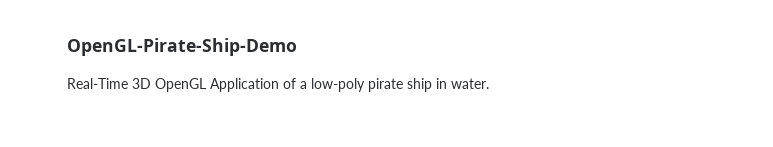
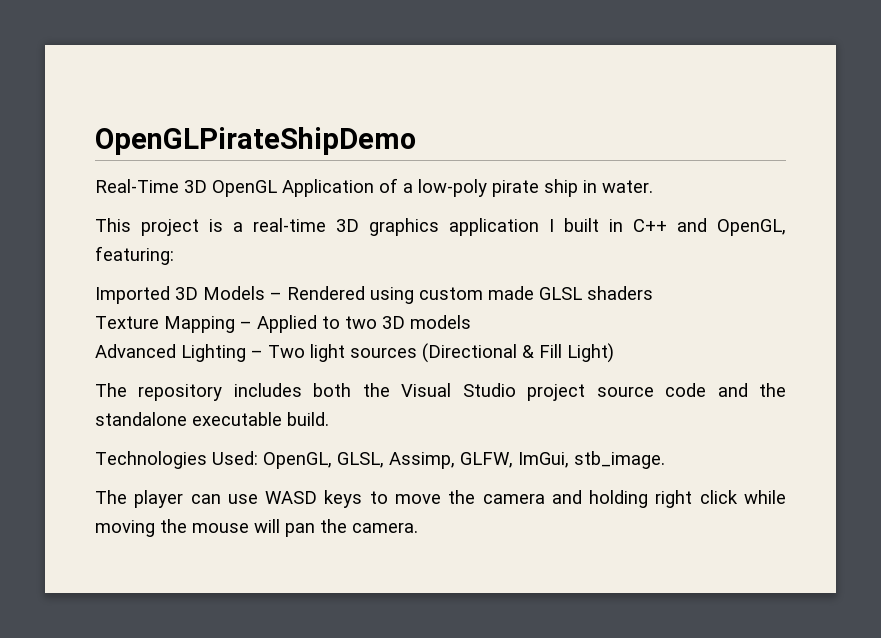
[67,38,297,56] OpenGL-Pirate-Ship-Demo -> [95,127,416,155] OpenGLPirateShipDemo
(489, 83) none -> [95,218,786,236] [95,246,174,265] [95,286,653,304] [95,315,471,333] [95,343,614,363] [95,383,786,401] [95,412,329,426] [95,451,665,469] [95,490,787,508] [95,519,418,537] // This project is a real-time 3D graphics application I built in C++ and OpenGL, featuring: // Imported 3D Models – Rendered using custom made GLSL shaders // Texture Mapping – Applied to two 3D models // Advanced Lighting – Two light sources (Directional & Fill Light) // The repository includes both the Visual Studio project source code and the standalone executable build. // Technologies Used: OpenGL, GLSL, Assimp, GLFW, ImGui, stb_image. // The player can use WASD keys to move the camera and holding right click while moving the mouse will pan the camera.

